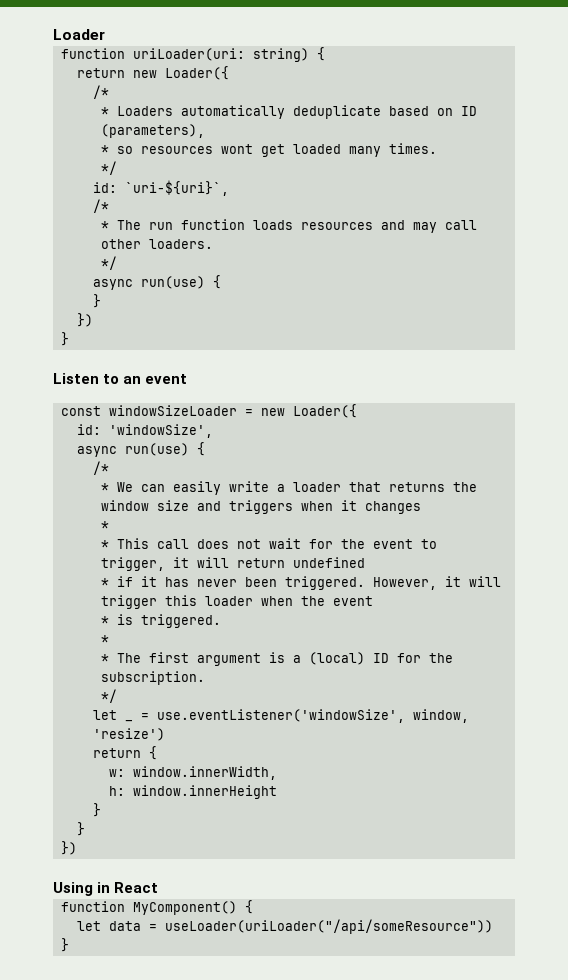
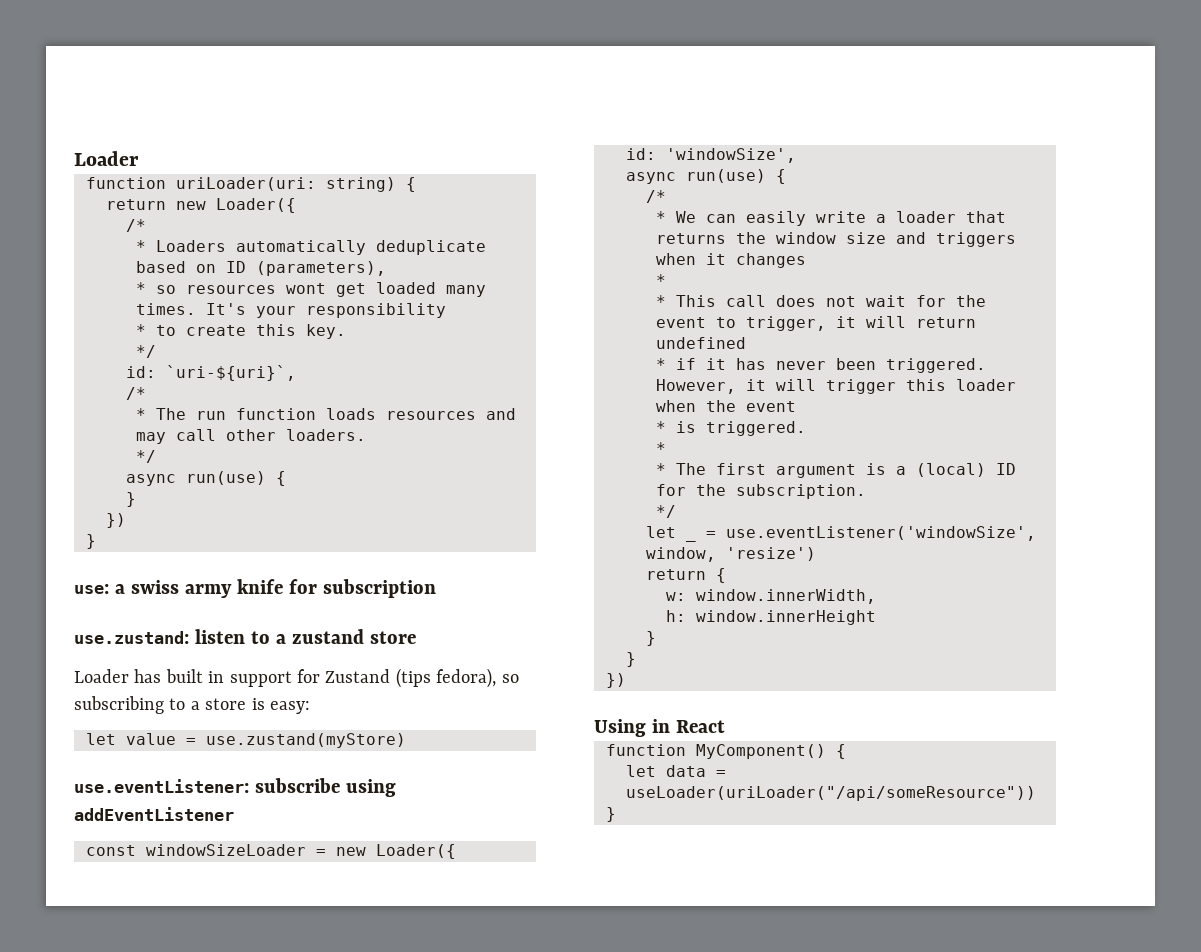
(438, 148) none -> [206,303,446,318] [136,324,346,339] It's your responsibility // * to create this key.
[53,373,188,384] Listen to an event -> [74,579,436,598] [74,629,416,644] [74,668,519,688] [74,696,310,714] [86,733,406,748] [74,778,396,797] [74,807,234,821] use: a swiss army knife for subscription // use.zustand: listen to a zustand store // Loader has built in support for Zustand (tips fedora), so subscribing to a store is easy: // let value = use.zustand(myStore) // use.eventListener: subscribe using addEventListener

